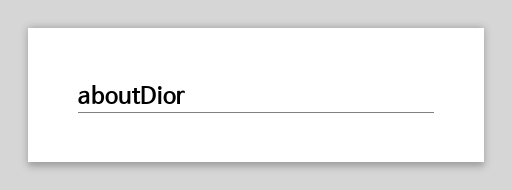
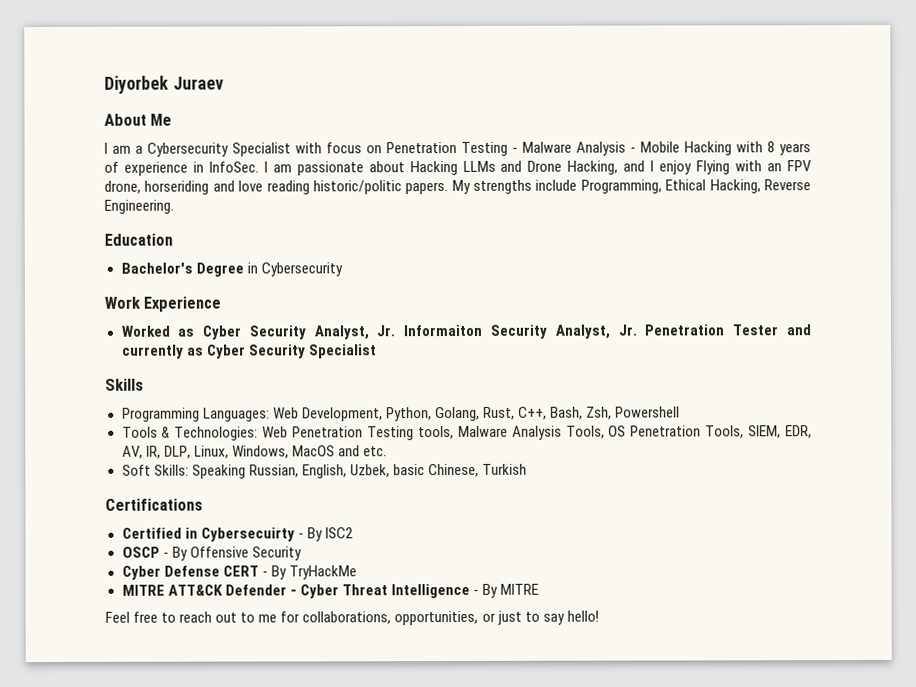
[78,85,185,104] aboutDior -> [104,75,224,94] [104,113,173,126] [104,141,811,157] [104,160,812,176] [104,179,811,195] [104,199,174,214] [104,233,173,246] [120,262,343,277] [104,296,222,312] [120,324,811,340] [121,344,377,359] [105,378,144,391] [121,406,681,422] [121,425,812,441] [121,445,387,459] [121,463,527,479] [105,498,203,511] [121,527,353,542] [121,546,302,561] [121,565,357,580] [121,583,539,599] [105,610,599,626] Diyorbek Juraev // About Me // I am a Cybersecurity Specialist with focus on Penetration Testing - Malware Analysis - Mobile Hacking with 8 years of experience in InfoSec. I am passionate about Hacking LLMs and Drone Hacking, and I enjoy Flying with an FPV drone, horseriding and love reading historic/politic papers. My strengths include Programming, Ethical Hacking, Reverse Engineering. // Education // Bachelor's Degree in Cybersecurity // Work Experience // Worked as Cyber Security Analyst, Jr. Informaiton Security Analyst, Jr. Penetration Tester and currently as Cyber Security Specialist // Skills // Programming Languages: Web Development, Python, Golang, Rust, C++, Bash, Zsh, Powershell // Tools & Technologies: Web Penetration Testing tools, Malware Analysis Tools, OS Penetration Tools, SIEM, EDR, AV, IR, DLP, Linux, Windows, MacOS and etc. // Soft Skills: Speaking Russian, English, Uzbek, basic Chinese, Turkish // Certifications // Certified in Cybersecuirty - By ISC2 // OSCP - By Offensive Security // Cyber Defense CERT - By TryHackMe // MITRE ATT&CK Defender - Cyber Threat Intelligence - By MITRE // Feel free to reach out to me for collaborations, opportunities, or just to say hello!

